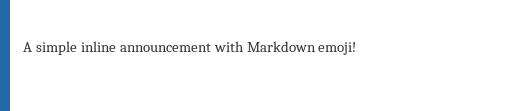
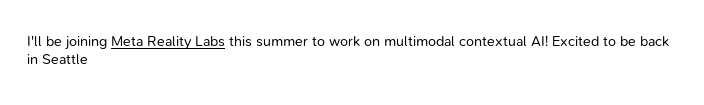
[23,41,357,55] A simple inline announcement with Markdown emoji! -> [27,35,669,50] [27,54,88,65] I'll be joining Meta Reality Labs this summer to work on multimodal contextual AI! Excited to be back in Seattle

